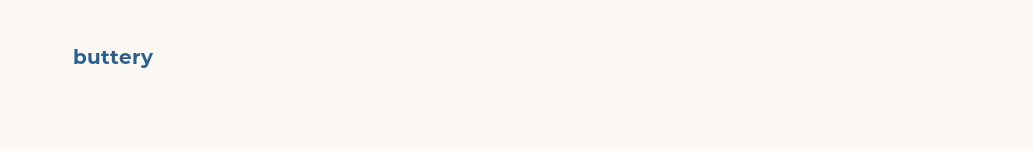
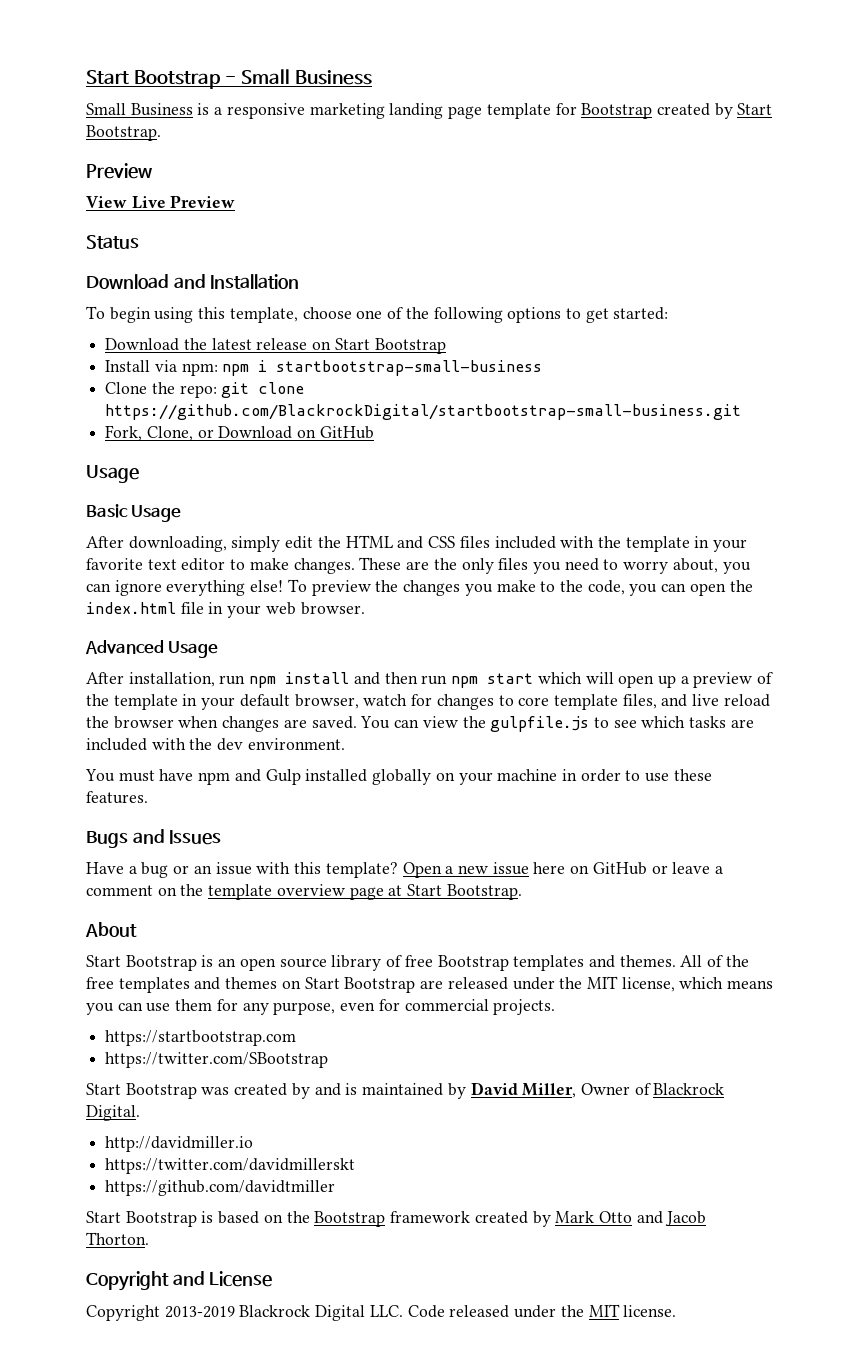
[73,49,154,68] buttery -> [86,69,372,89] [86,103,773,119] [86,125,161,141] [86,163,152,179] [86,195,236,209] [86,235,139,249] [86,274,300,289] [86,306,669,323] [105,338,446,354] [105,360,543,376] [105,382,305,398] [105,404,742,420] [105,425,374,441] [86,465,139,483] [86,504,182,522] [86,535,748,552] [86,557,751,574] [86,579,753,596] [86,602,365,618] [85,640,219,658] [86,672,774,688] [86,694,770,710] [86,716,754,732] [86,738,345,751] [85,769,712,785] [86,791,148,804] [86,829,222,848] [86,862,724,878] [86,884,522,900] [85,922,137,937] [86,955,749,971] [86,976,774,993] [86,999,556,1015] [105,1030,297,1046] [105,1052,329,1068] [86,1082,725,1099] [86,1105,140,1121] [105,1136,254,1152] [105,1158,356,1174] [105,1180,336,1196] [86,1211,707,1227] [86,1232,149,1245] [86,1271,273,1291] [86,1304,677,1321] Start Bootstrap - Small Business // Small Business is a responsive marketing landing page template for Bootstrap created by Start Bootstrap. // Preview // View Live Preview // Status // Download and Installation // To begin using this template, choose one of the following options to get started: // Download the latest release on Start Bootstrap // Install via npm: npm i startbootstrap-small-business // Clone the repo: git clone https://github.com/BlackrockDigital/startbootstrap-small-business.git // Fork, Clone, or Download on GitHub // Usage // Basic Usage // After downloading, simply edit the HTML and CSS files included with the template in your favorite text editor to make changes. These are the only files you need to worry about, you can ignore everything else! To preview the changes you make to the code, you can open the index.html file in your web browser. // Advanced Usage // After installation, run npm install and then run npm start which will open up a preview of the template in your default browser, watch for changes to core template files, and live reload the browser when changes are saved. You can view the gulpfile.js to see which tasks are included with the dev environment. // You must have npm and Gulp installed globally on your machine in order to use these features. // Bugs and Issues // Have a bug or an issue with this template? Open a new issue here on GitHub or leave a comment on the template overview page at Start Bootstrap. // About // Start Bootstrap is an open source library of free Bootstrap templates and themes. All of the free templates and themes on Start Bootstrap are released under the MIT license, which means you can use them for any purpose, even for commercial projects. // https://startbootstrap.com // https://twitter.com/SBootstrap // Start Bootstrap was created by and is maintained by David Miller, Owner of Blackrock Digital. // http://davidmiller.io // https://twitter.com/davidmillerskt // https://github.com/davidtmiller // Start Bootstrap is based on the Bootstrap framework created by Mark Otto and Jacob Thorton. // Copyright and License // Copyright 2013-2019 Blackrock Digital LLC. Code released under the MIT license.

